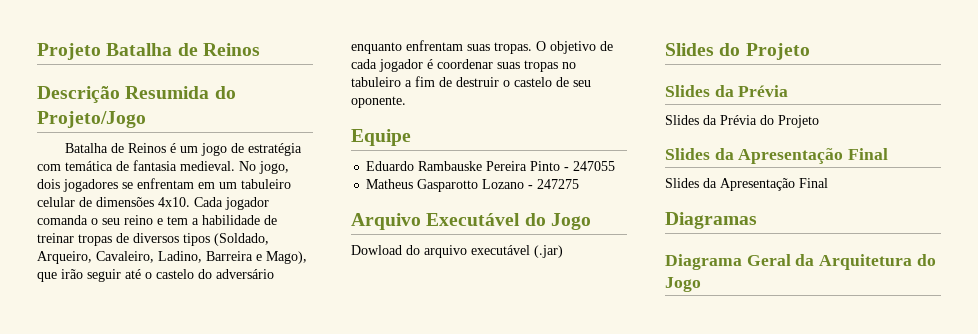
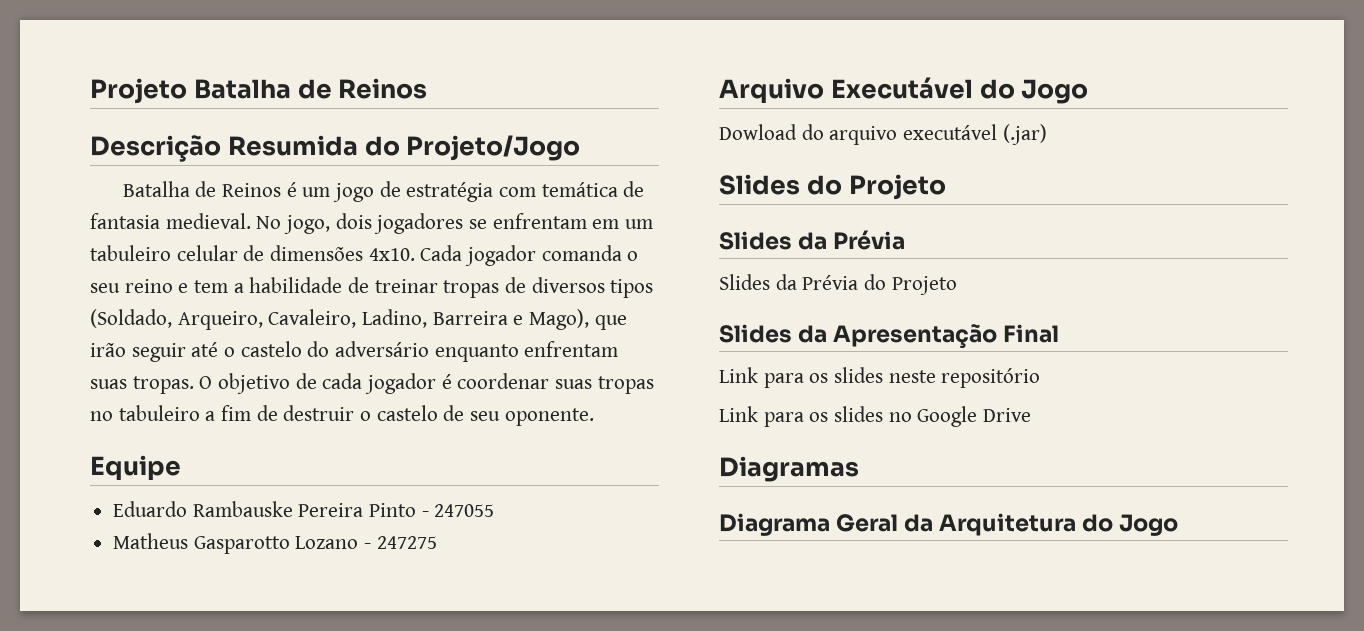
[665,178,828,191] Slides da Apresentação Final -> [719,367,1041,388] [719,406,1032,427] Link para os slides neste repositório // Link para os slides no Google Drive

